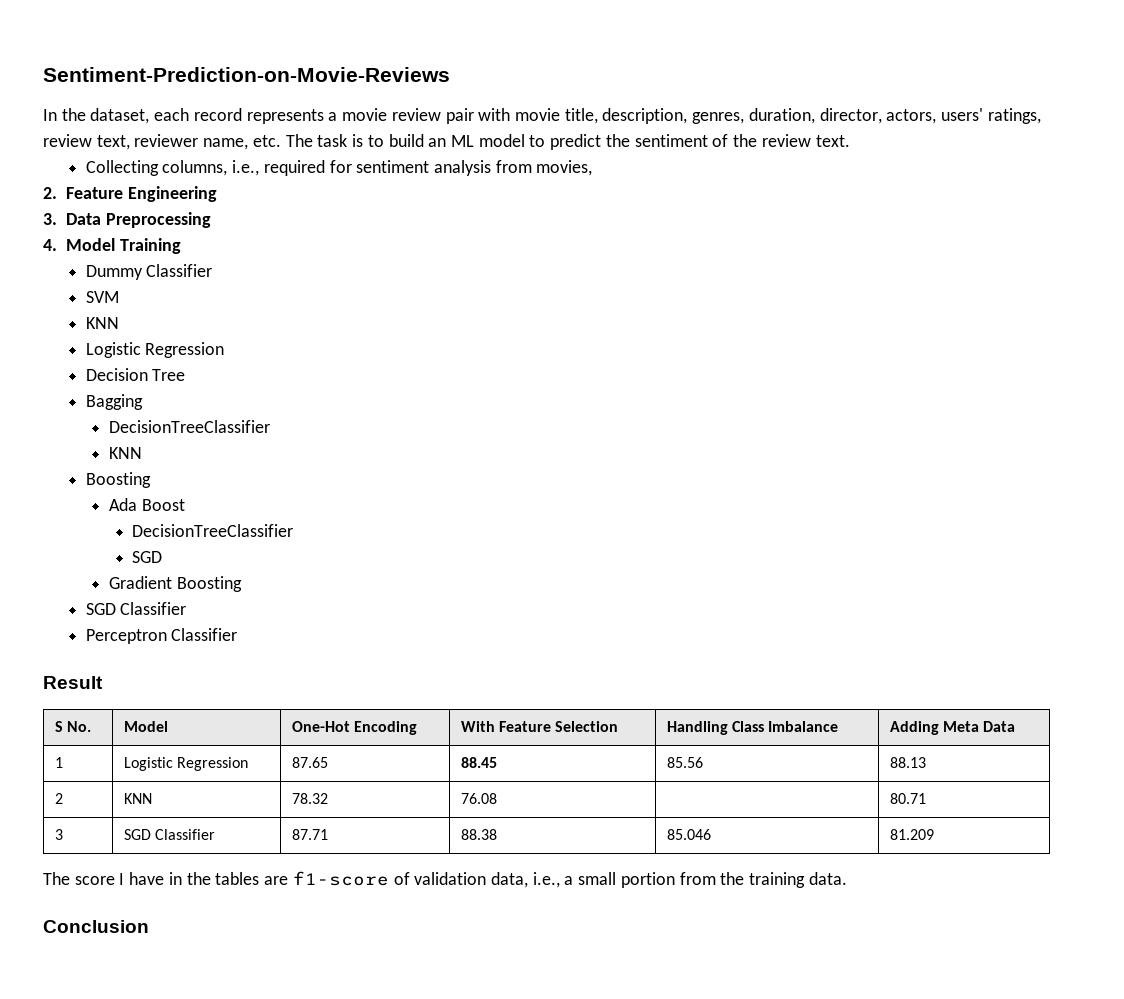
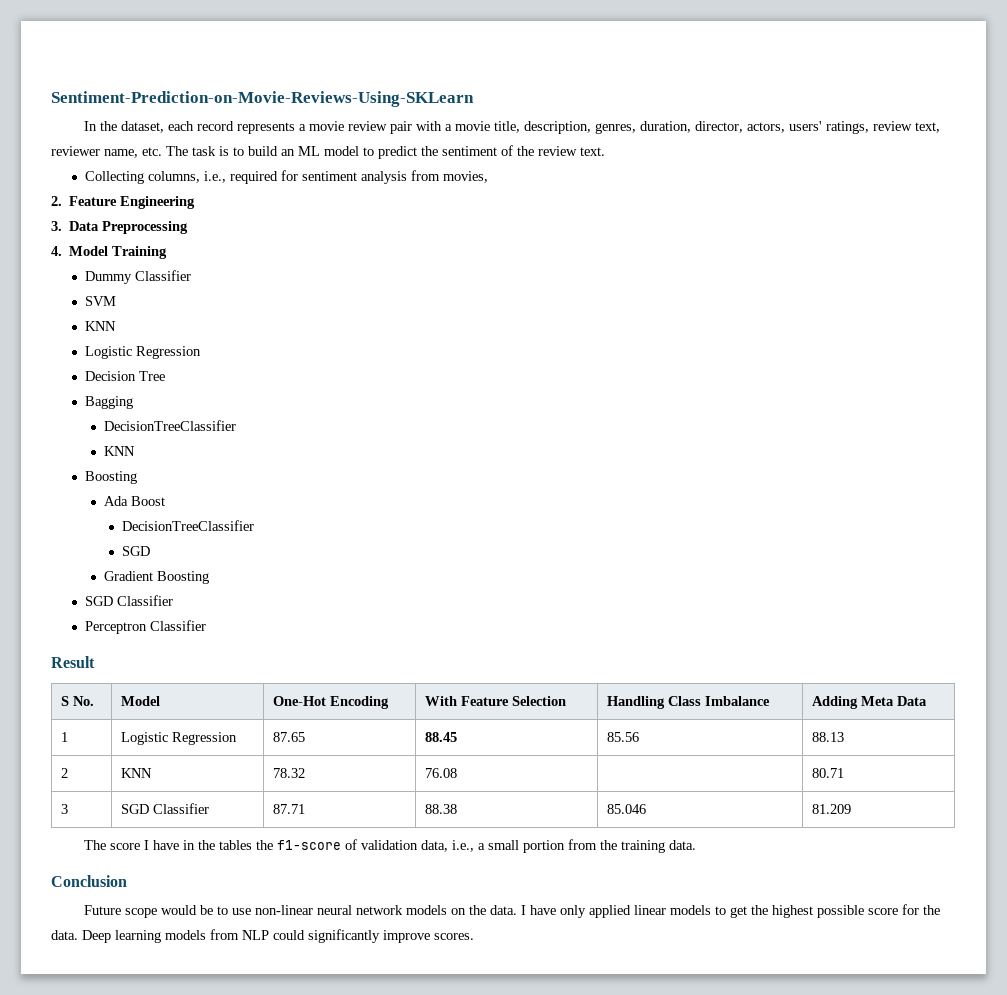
[43,67,450,82] Sentiment-Prediction-on-Movie-Reviews -> [51,91,474,107] Sentiment-Prediction-on-Movie-Reviews-Using-SKLearn
(511, 114) none -> [444,124,452,131] a
[264,876,289,885] are -> [255,840,273,850] the
(149, 926) none -> [83,904,940,918] [51,929,474,943] // Future scope would be to use non-linear neural network models on the data. I have only applied linear models to get the highest possible score for the data. Deep learning models from NLP could significantly improve scores.

